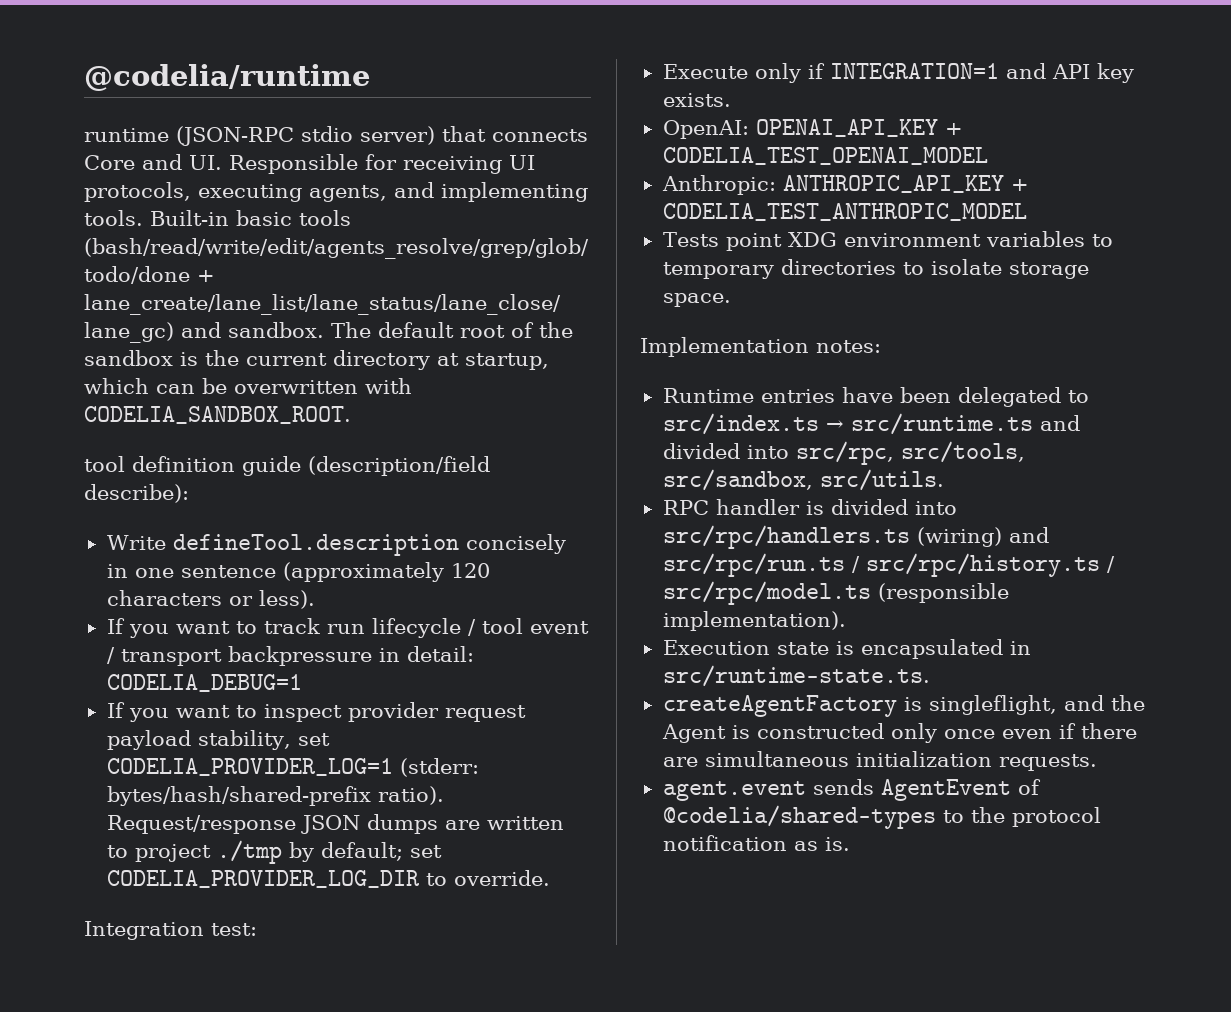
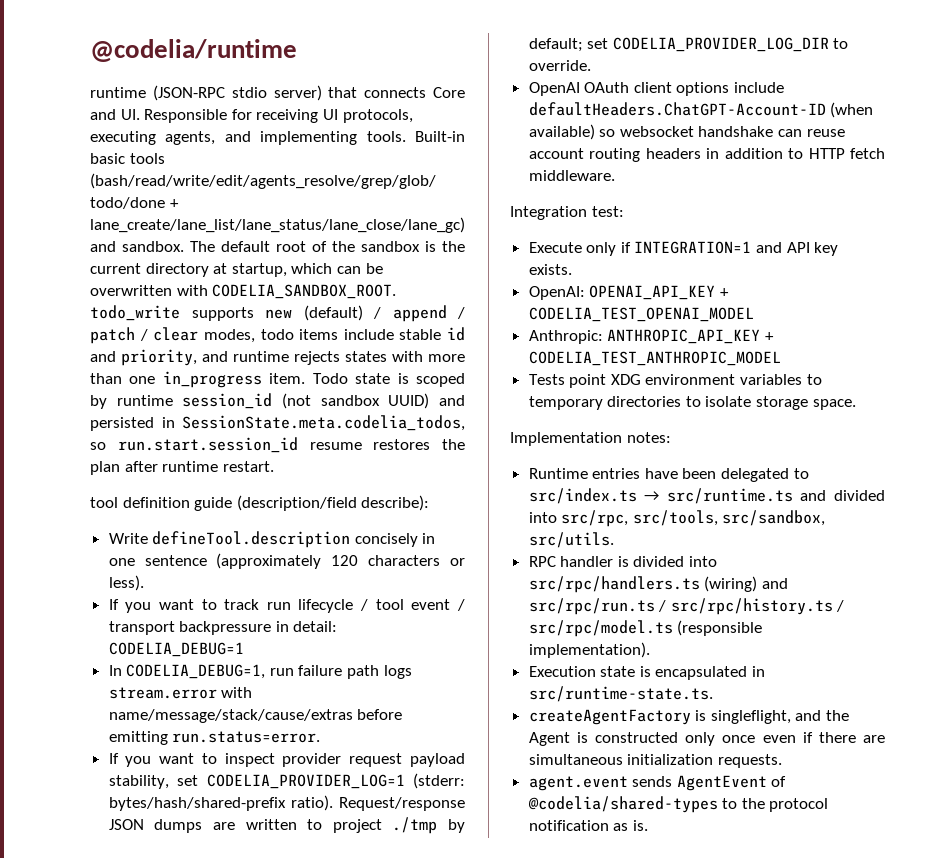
(351, 415) none -> [90,305,465,322] [90,327,465,344] [90,349,465,366] [90,371,465,388] [90,393,465,409] [90,415,466,431] [90,437,465,453] [90,461,274,475] todo_write supports new (default) / append / patch / clear modes, todo items include stable id and priority, and runtime rejects states with more than one in_progress item. Todo state is scoped by runtime session_id (not sandbox UUID) and persisted in SessionState.meta.codelia_todos, so run.start.session_id resume restores the plan after runtime restart.
(302, 683) none -> [108,664,412,679] [108,687,253,699] [108,709,403,723] [108,731,321,745] // In CODELIA_DEBUG=1, run failure path logs stream.error with name/message/stack/cause/extras before emitting run.status=error.
(550, 878) none -> [528,82,785,96] [528,102,874,118] [528,124,845,140] [528,148,885,162] [528,170,615,181] // OpenAI OAuth client options include defaultHeaders.ChatGPT-Account-ID (when available) so websocket handshake can reuse account routing headers in addition to HTTP fetch middleware.

